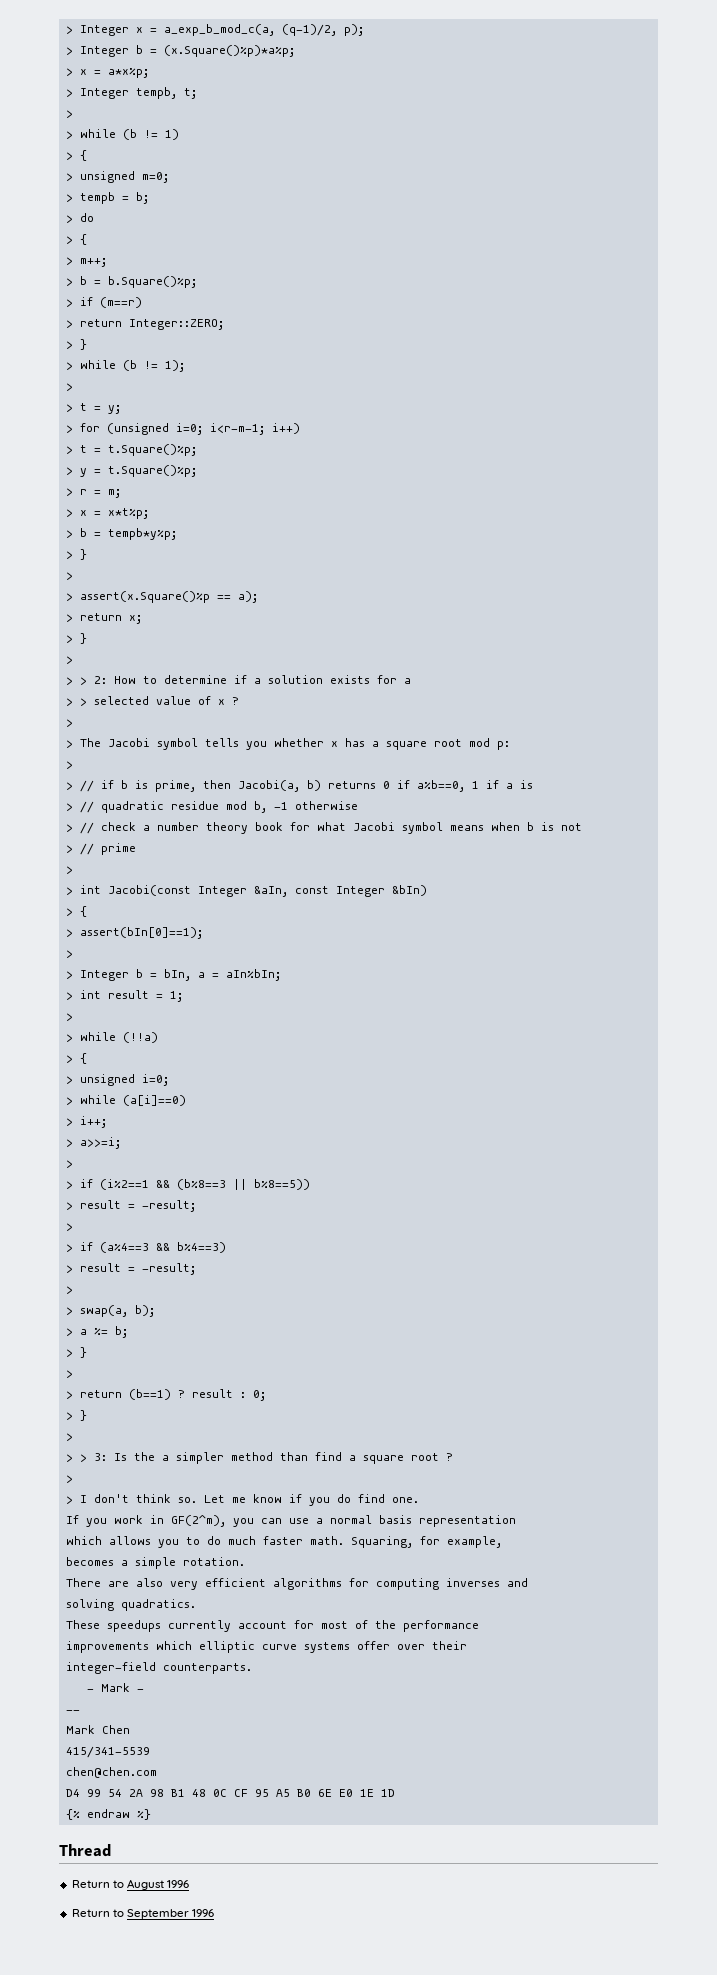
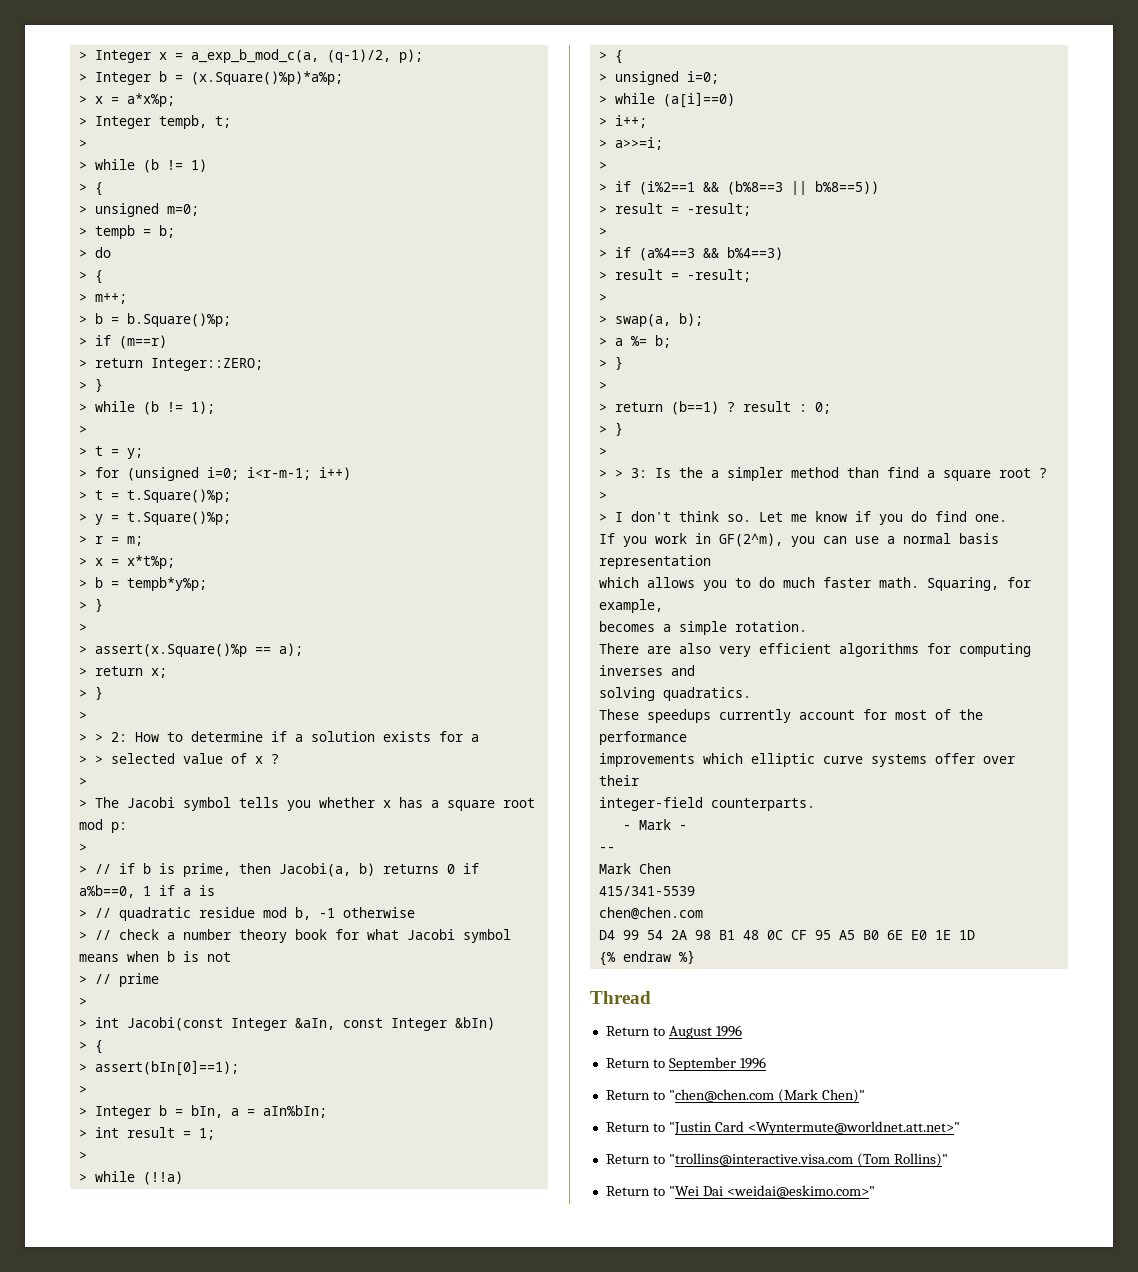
(214, 1913) none -> [605,1089,865,1103] [605,1121,960,1135] [605,1153,948,1167] [605,1185,875,1198] // Return to "chen@chen.com (Mark Chen)" // Return to "Justin Card <Wyntermute@worldnet.att.net>" // Return to "trollins@interactive.visa.com (Tom Rollins)" // Return to "Wei Dai <weidai@eskimo.com>"

